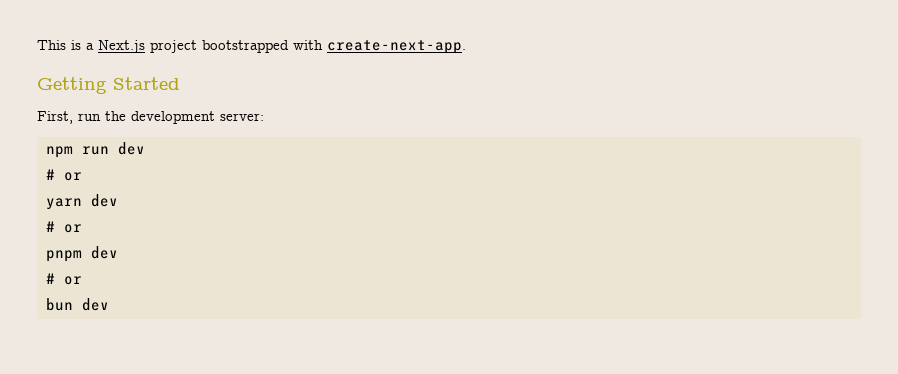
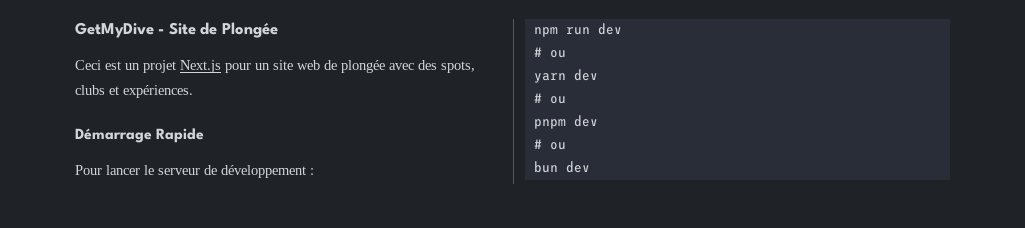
[37,40,466,54] [37,77,180,94] [37,111,264,124] This is a Next.js project bootstrapped with create-next-app. // Getting Started // First, run the development server: -> [75,22,278,38] [75,60,475,73] [75,85,193,98] [75,128,205,143] [75,165,314,178] GetMyDive - Site de Plongée // Ceci est un projet Next.js pour un site web de plongée avec des spots, clubs et expériences. // Démarrage Rapide // Pour lancer le serveur de développement :
[64,172,82,181] or -> [549,50,566,58] ou
[64,224,82,233] or -> [549,96,566,104] ou
[64,276,82,285] or -> [549,142,566,150] ou

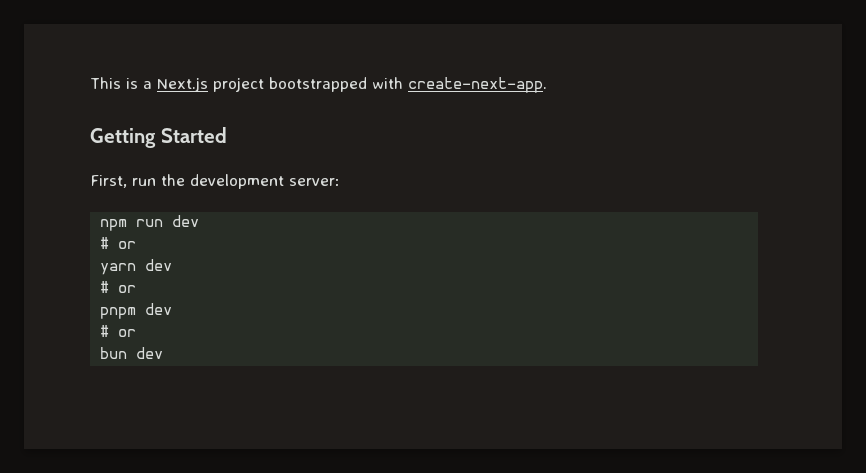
[75,22,278,38] [75,60,475,73] [75,85,193,98] [75,128,205,143] [75,165,314,178] GetMyDive - Site de Plongée // Ceci est un projet Next.js pour un site web de plongée avec des spots, clubs et expériences. // Démarrage Rapide // Pour lancer le serveur de développement : -> [90,77,547,93] [90,127,227,148] [90,174,340,189] This is a Next.js project bootstrapped with create-next-app. // Getting Started // First, run the development server:
[549,50,566,58] ou -> [118,241,137,249] or
[549,96,566,104] ou -> [118,285,137,293] or
[549,142,566,150] ou -> [118,329,137,337] or

